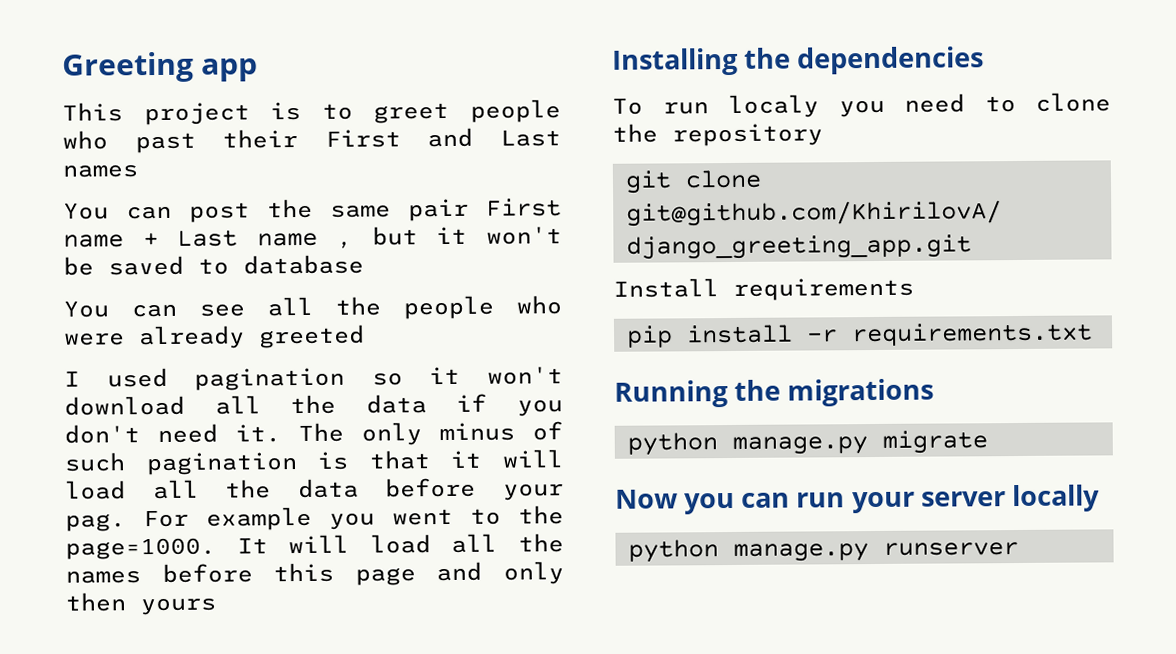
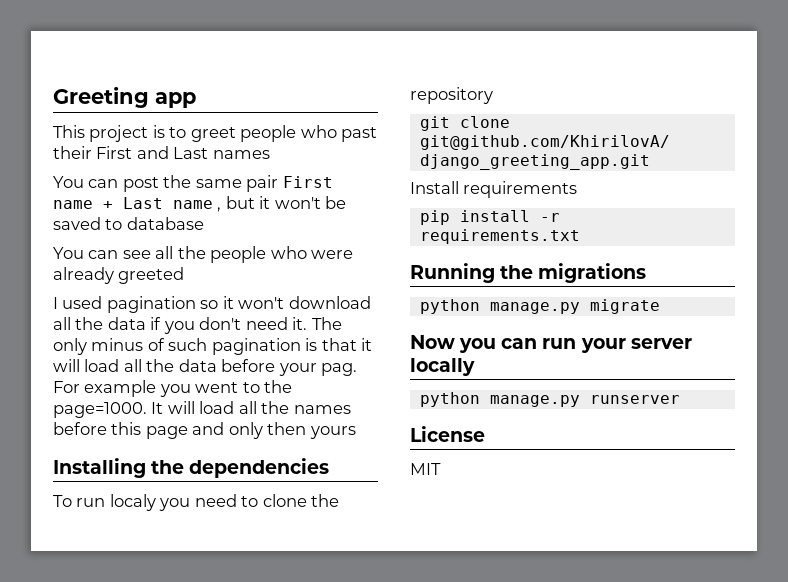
(1019, 548) none -> [410,426,485,442] [410,463,441,475] // License // MIT

